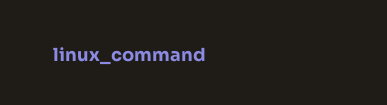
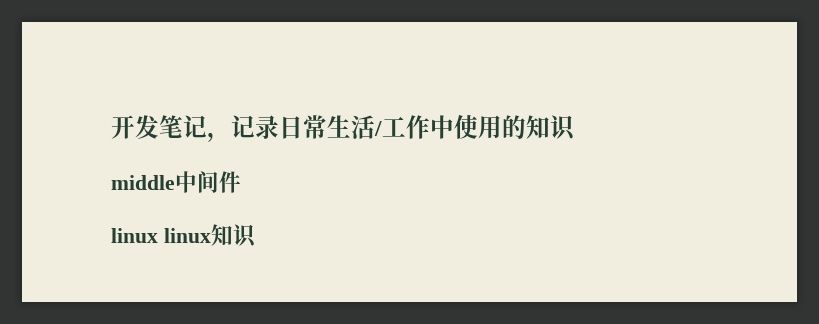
[53,47,206,65] linux_command -> [111,115,576,142] [111,171,241,193] [111,224,257,248] 开发笔记，记录日常生活/工作中使用的知识 // middle中间件 // linux linux知识

